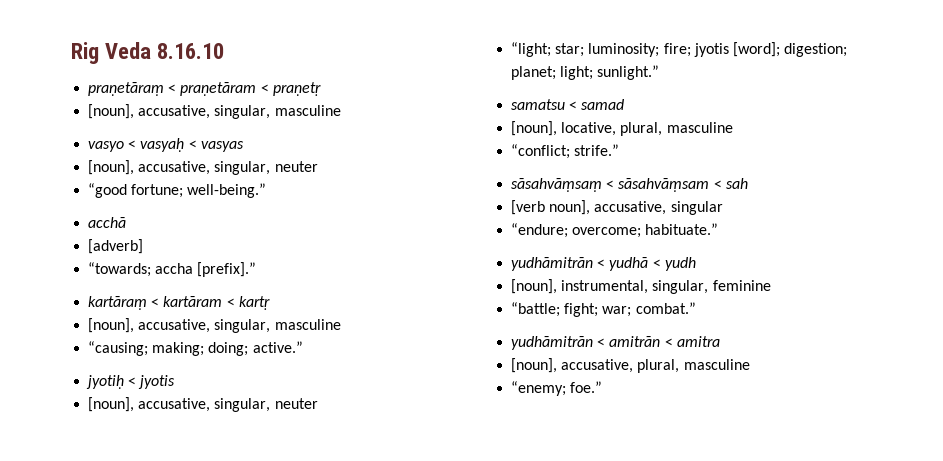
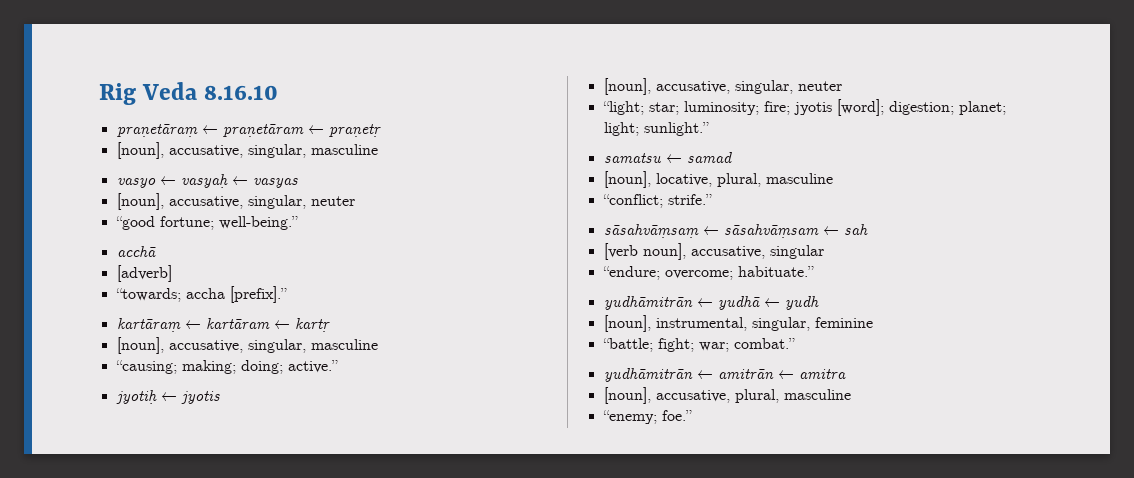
[168,82,269,96] < praṇetāram < -> [201,124,324,137] ← praṇetāram ←
[128,138,197,152] < vasyaḥ < -> [159,174,248,188] ← vasyaḥ ←
[151,296,235,307] < kartāram < -> [184,318,290,329] ← kartāram ←
[128,377,137,386] < -> [160,392,177,401] ←
[569,101,578,110] < -> [665,154,682,163] ←
[606,178,722,192] < sāsahvāṃsam < -> [702,224,839,238] ← sāsahvāṃsam ←
[597,257,661,271] < yudhā < -> [696,296,780,310] ← yudhā ←
[597,336,673,347] < amitrān < -> [696,369,794,379] ← amitrān ←

